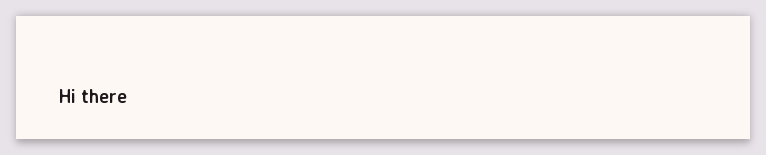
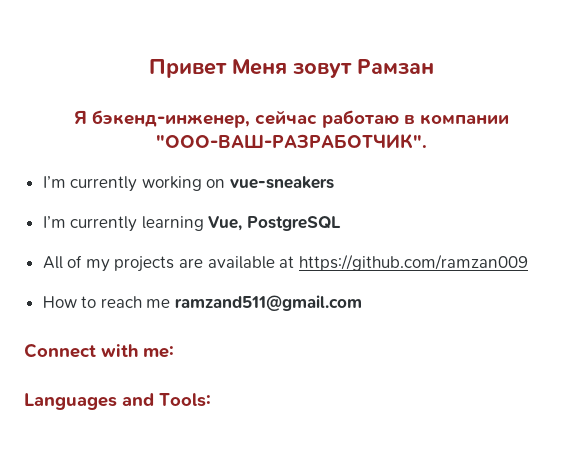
[59,89,128,103] Hi there -> [149,59,434,78] [74,110,509,128] [156,133,427,149] [42,176,335,192] [42,216,342,232] [42,254,528,272] [42,295,363,311] [24,343,174,358] [24,393,211,410] Привет Меня зовут Рамзан // Я бэкенд-инженер, сейчас работаю в компании "ООО-ВАШ-РАЗРАБОТЧИК". // I’m currently working on vue-sneakers // I’m currently learning Vue, PostgreSQL // All of my projects are available at https://github.com/ramzan009 // How to reach me ramzand511@gmail.com // Connect with me: // Languages and Tools:

